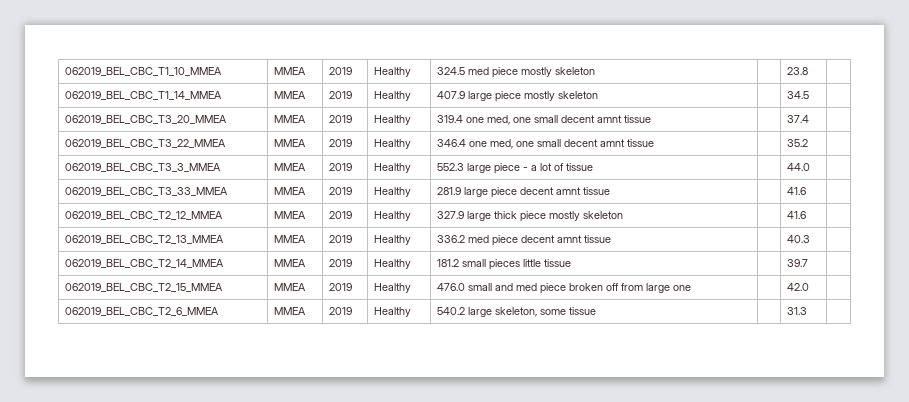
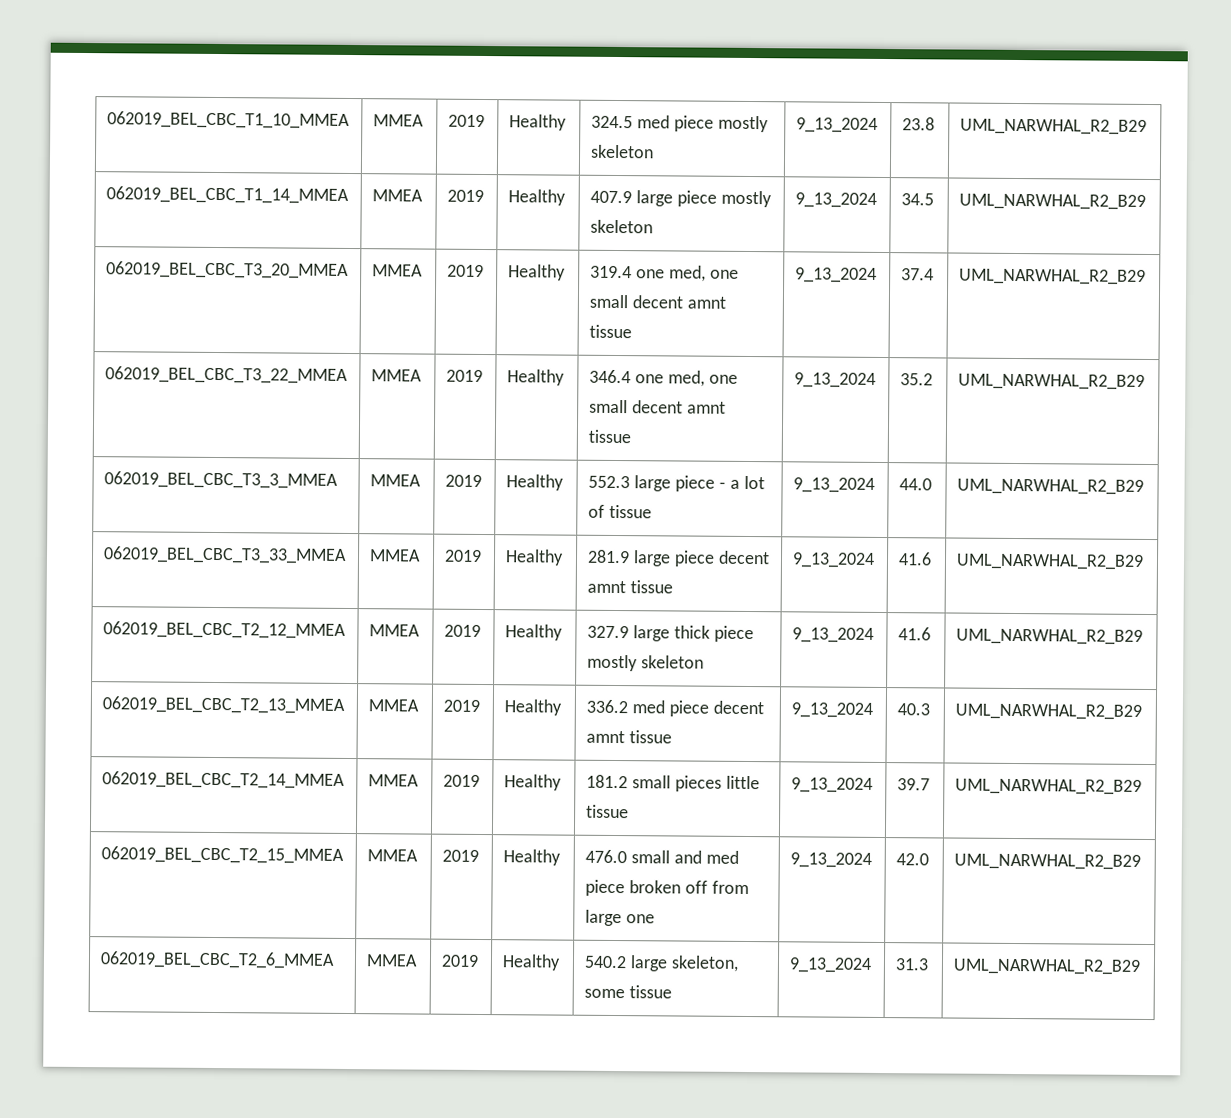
(596, 71) none -> [796,117,879,133] 9_13_2024
(809, 71) none -> [960,118,1148,135] UML_NARWHAL_R2_B29
(599, 95) none -> [795,192,878,208] 9_13_2024
(810, 95) none -> [959,193,1147,210] UML_NARWHAL_R2_B29
(652, 119) none -> [795,267,878,283] 9_13_2024
(810, 119) none -> [959,268,1147,285] UML_NARWHAL_R2_B29
(655, 143) none -> [794,372,877,388] 9_13_2024
(809, 143) none -> [958,373,1146,390] UML_NARWHAL_R2_B29
(594, 167) none -> [793,477,876,493] 9_13_2024
(811, 167) none -> [957,478,1145,495] UML_NARWHAL_R2_B29
[787,187,807,195] | 41.6 | -> [792,552,876,568] [898,552,933,566] [956,553,1145,570] 9_13_2024 | 41.6 | UML_NARWHAL_R2_B29
[787,211,807,219] | 41.6 | -> [792,627,875,643] [898,627,932,641] [956,628,1144,645] 9_13_2024 | 41.6 | UML_NARWHAL_R2_B29
(612, 239) none -> [791,702,874,718] 9_13_2024
(811, 239) none -> [955,703,1143,720] UML_NARWHAL_R2_B29
(572, 263) none -> [791,777,874,793] 9_13_2024
(809, 263) none -> [955,778,1143,795] UML_NARWHAL_R2_B29
(692, 288) none -> [790,852,873,868] 9_13_2024
(810, 287) none -> [954,853,1142,870] UML_NARWHAL_R2_B29
(597, 311) none -> [789,957,873,973] 9_13_2024
(808, 311) none -> [953,958,1142,975] UML_NARWHAL_R2_B29

